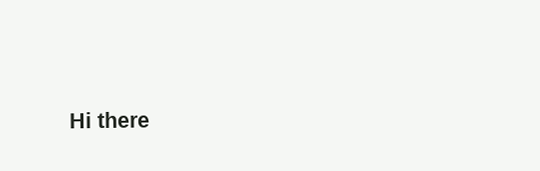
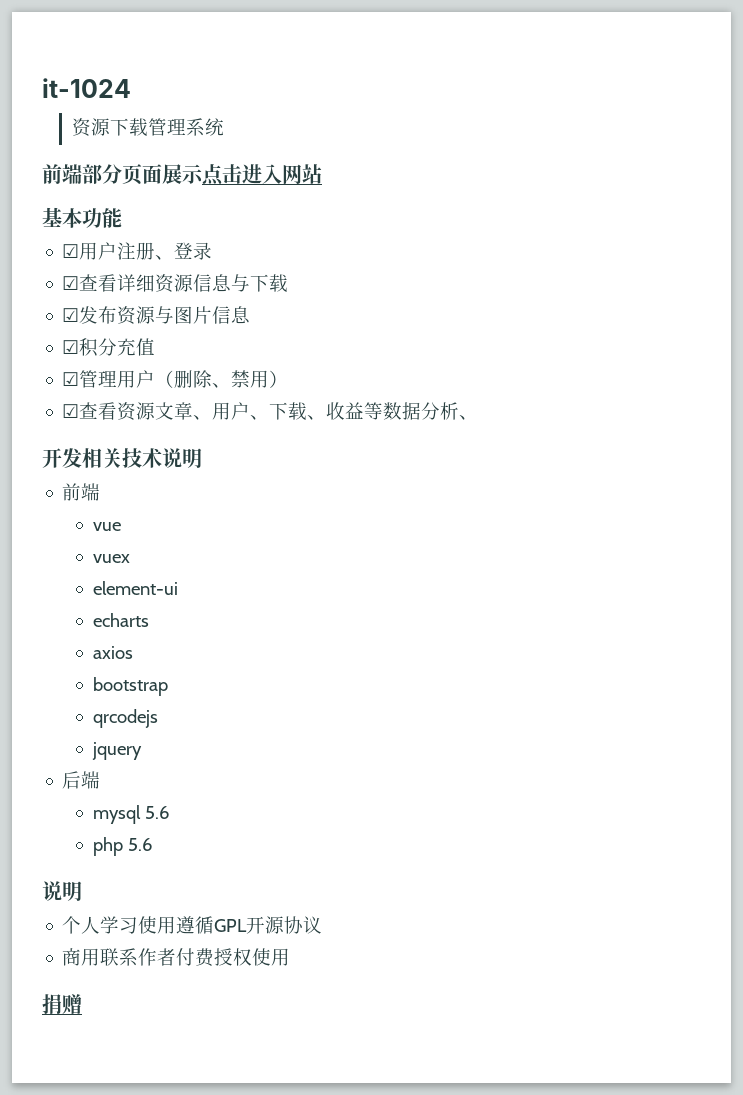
[69,111,150,129] Hi there -> [42,78,131,98] [72,118,225,137] [42,164,322,186] [42,207,122,228] [62,242,213,260] [62,274,289,293] [62,306,251,325] [62,338,156,357] [62,370,289,388] [62,402,479,421] [42,448,202,468] [62,483,101,501] [92,522,121,531] [92,554,130,563] [92,581,178,595] [92,613,149,627] [92,646,133,659] [92,677,168,696] [92,709,158,728] [91,742,142,760] [62,771,101,789] [92,805,170,824] [92,837,153,856] [42,881,82,901] [62,916,323,934] [62,948,291,967] [42,994,82,1015] it-1024 // 资源下载管理系统 // 前端部分页面展示点击进入网站 // 基本功能 // ☑用户注册、登录 // ☑查看详细资源信息与下载 // ☑发布资源与图片信息 // ☑积分充值 // ☑管理用户（删除、禁用） // ☑查看资源文章、用户、下载、收益等数据分析、 // 开发相关技术说明 // 前端 // vue // vuex // element-ui // echarts // axios // bootstrap // qrcodejs // jquery // 后端 // mysql 5.6 // php 5.6 // 说明 // 个人学习使用遵循GPL开源协议 // 商用联系作者付费授权使用 // 捐赠

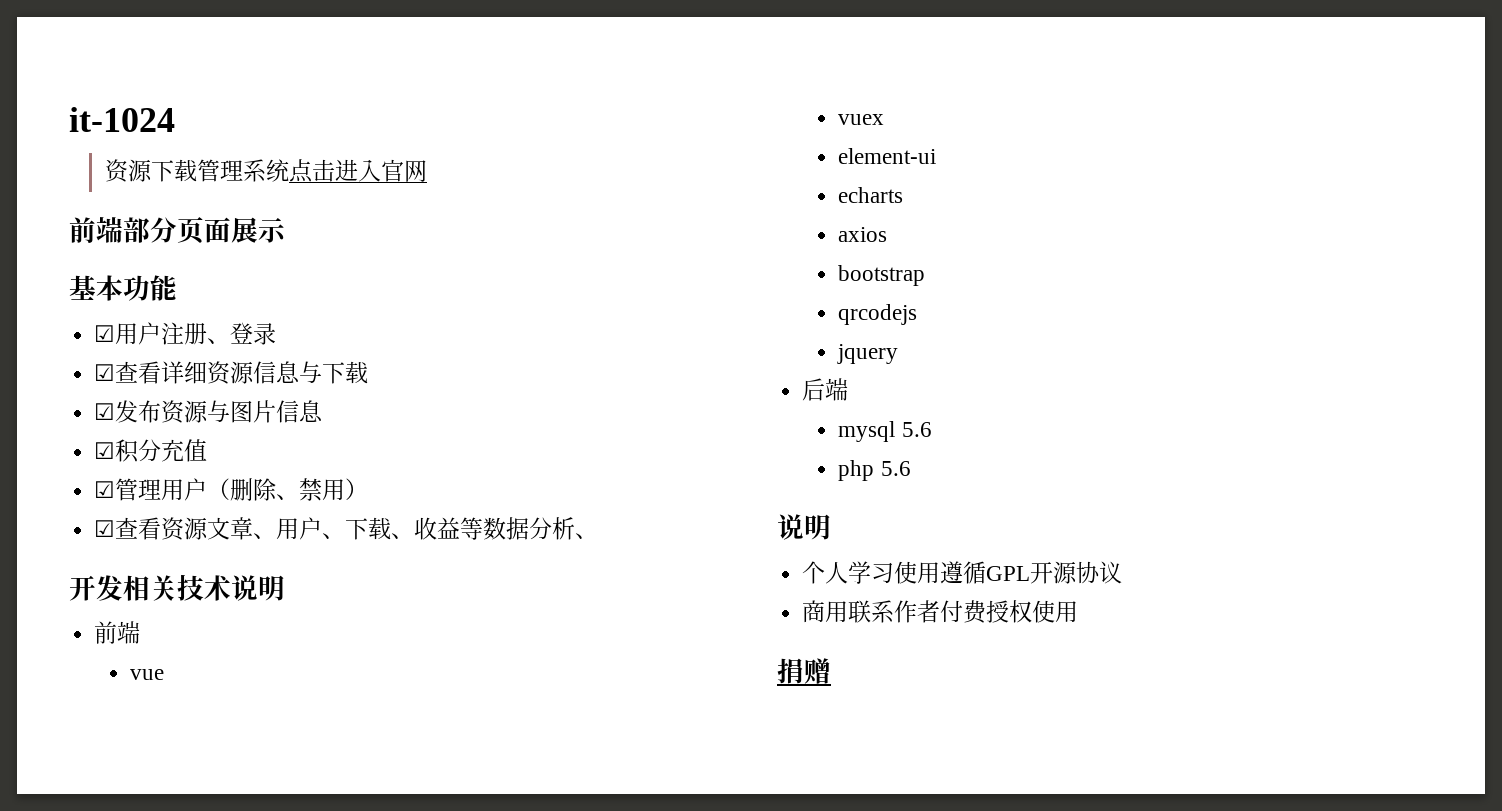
(225, 127) none -> [289,159,428,183] 点击进入官网
[202,164,322,186] 点击进入网站 -> (287, 230) none

